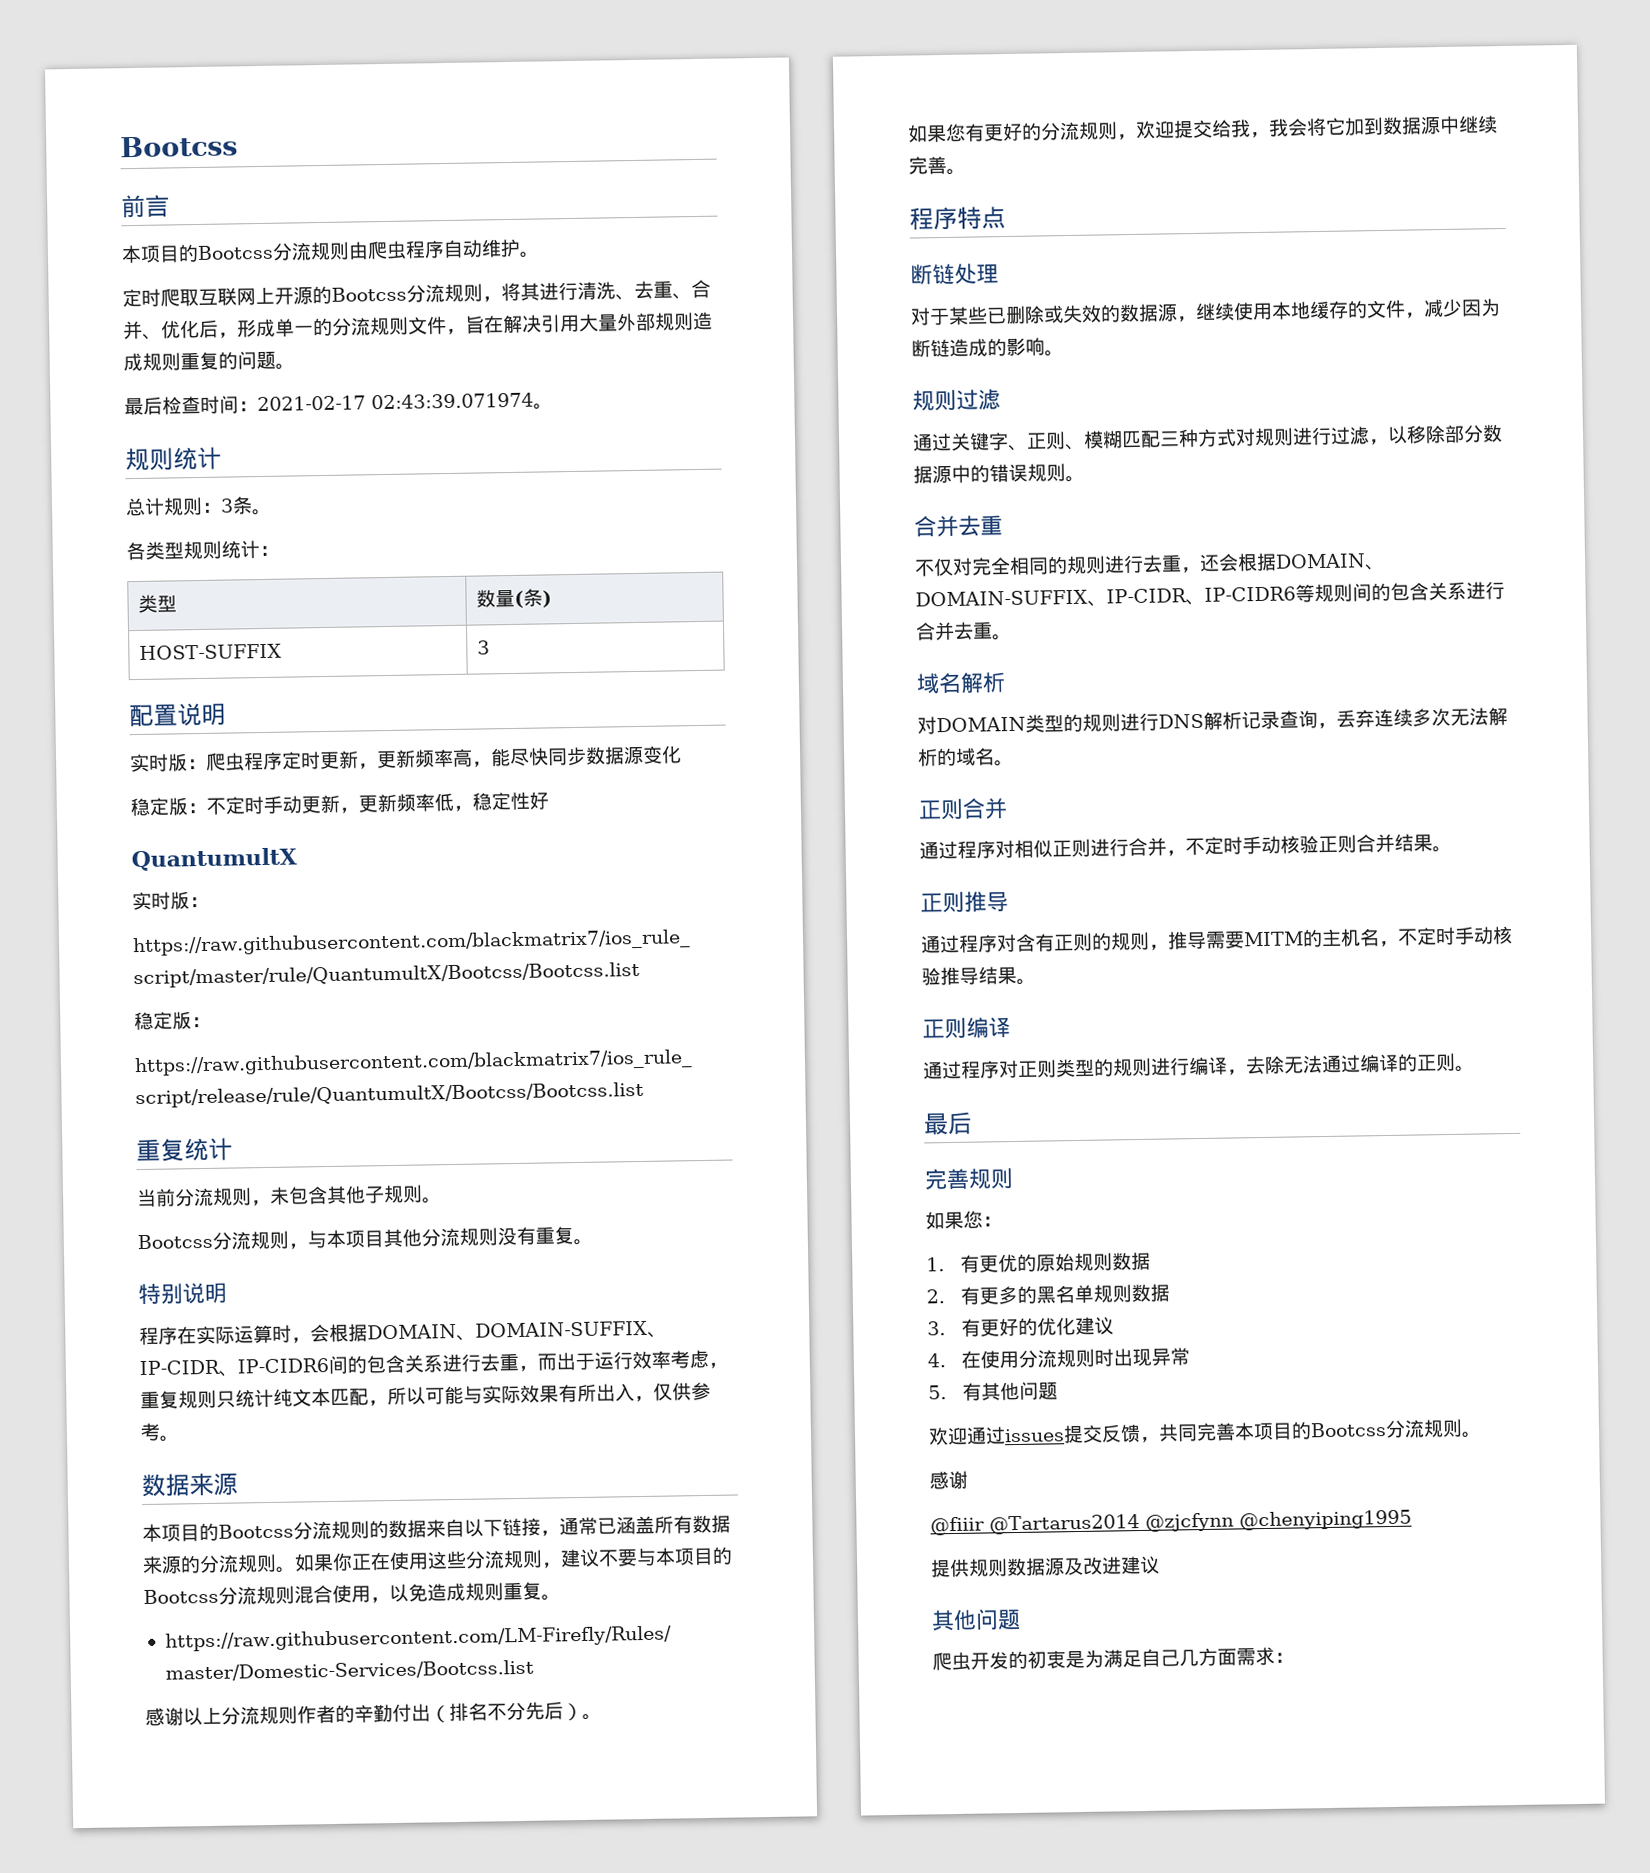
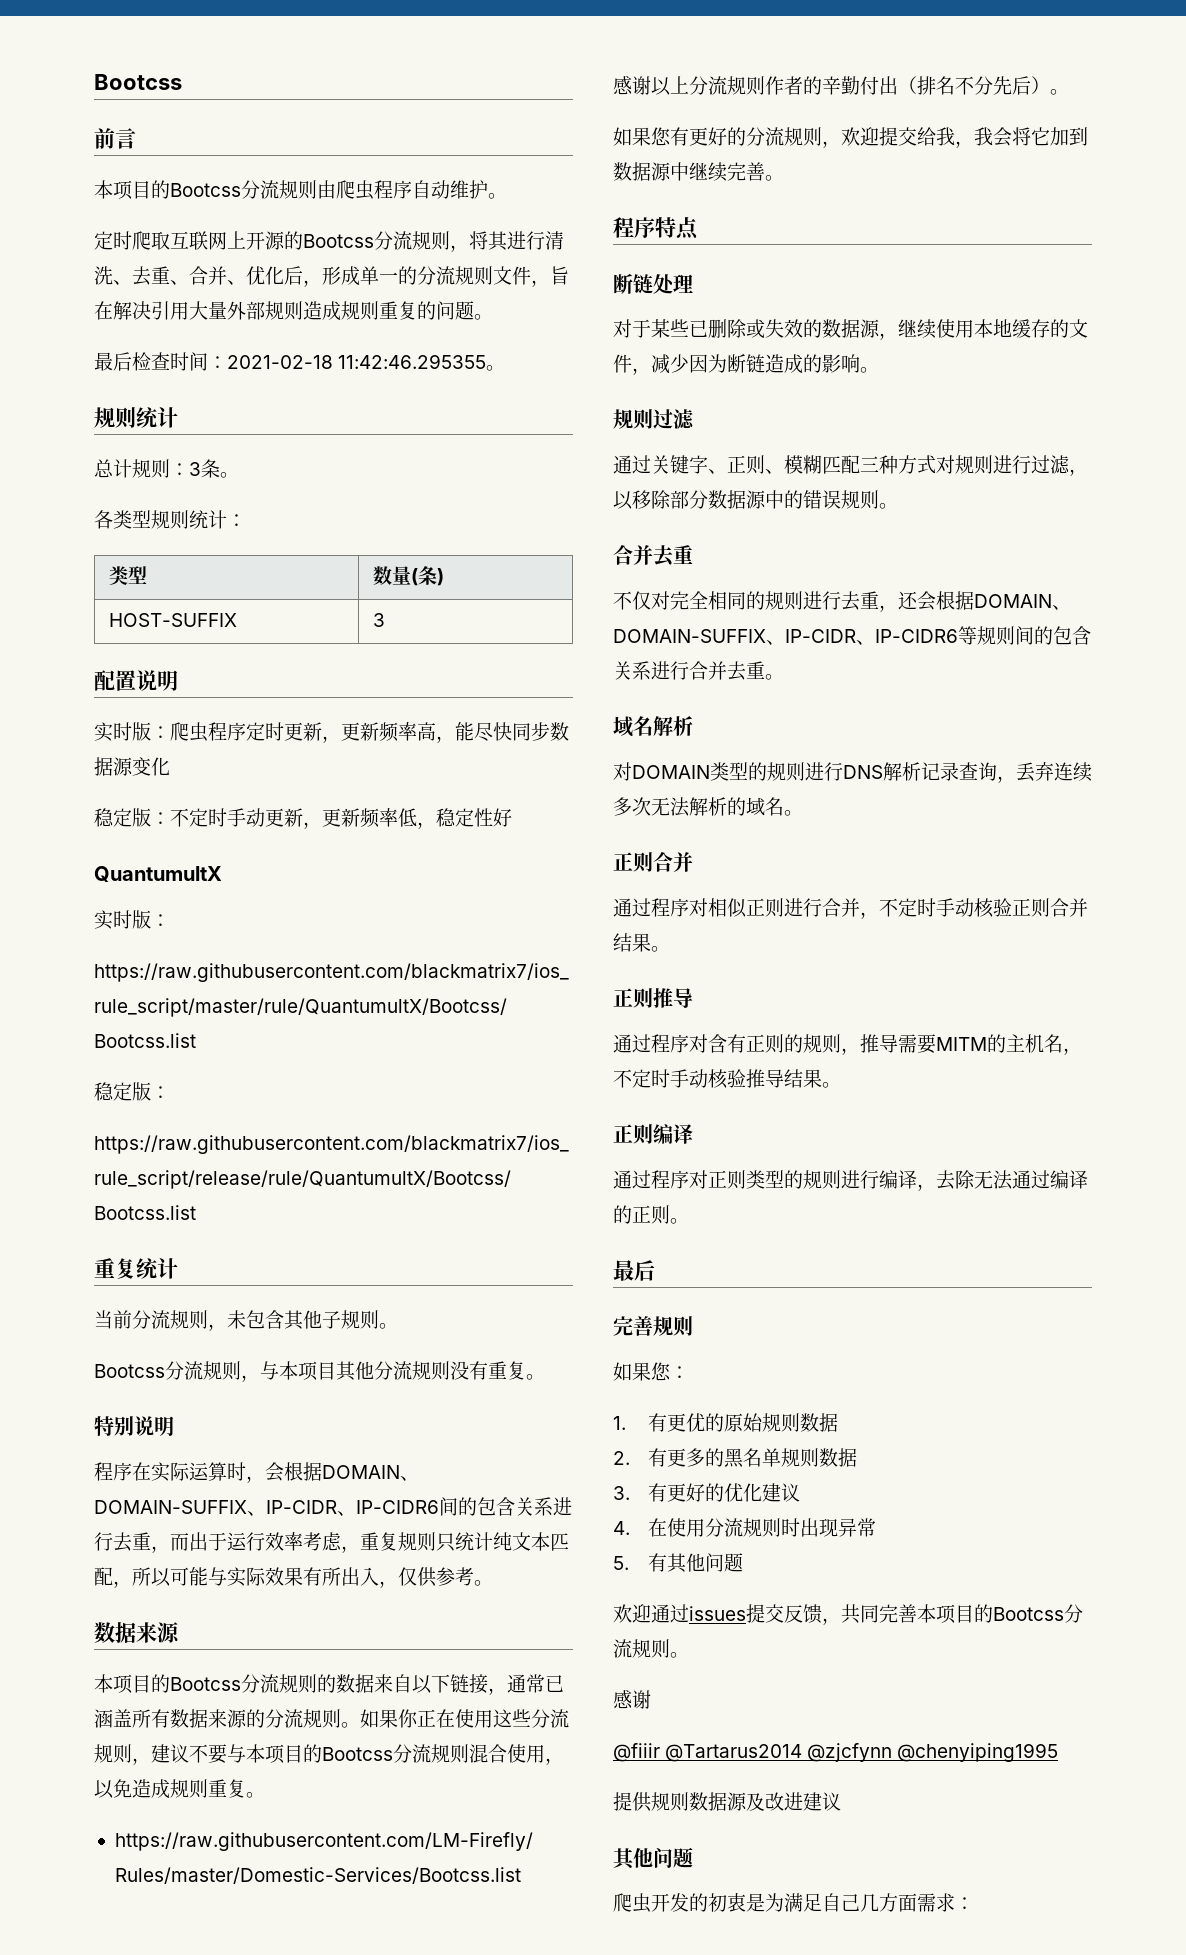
[257,392,534,412] 2021-02-17 02:43:39.071974 -> [227,354,487,369] 2021-02-18 11:42:46.295355

